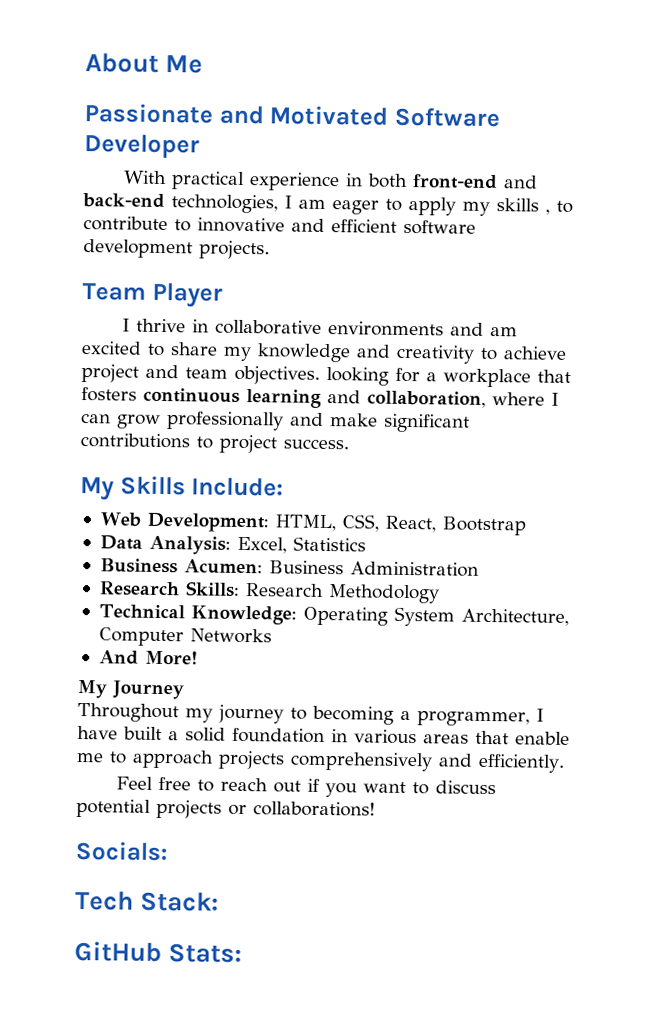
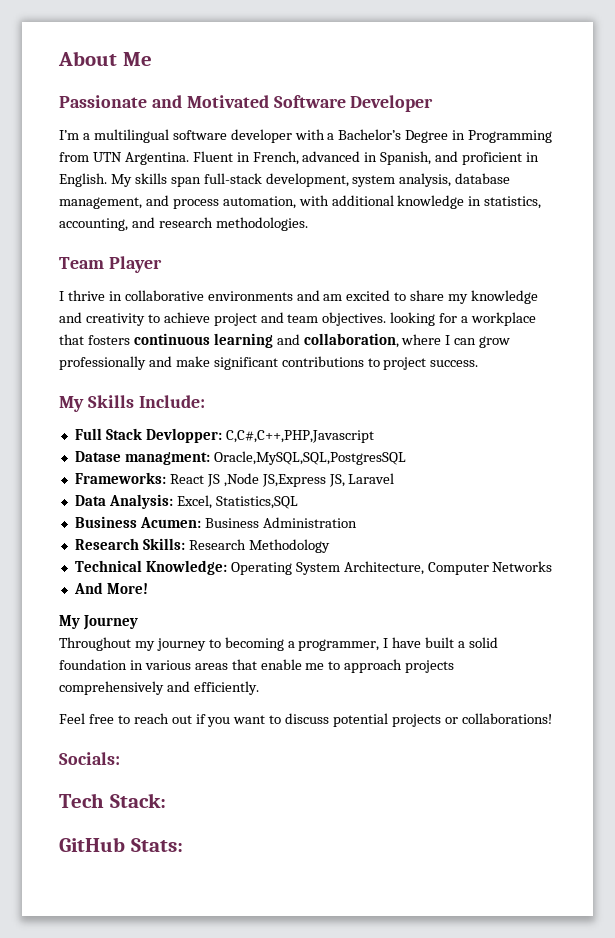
[123,170,538,192] [82,193,573,216] [83,216,476,235] [83,239,270,260] With practical experience in both front-end and back-end technologies, I am eager to apply my skills , to contribute to innovative and efficient software development projects. -> [59,129,553,143] [59,151,540,165] [59,173,511,187] [59,195,542,209] [59,217,308,231] I’m a multilingual software developer with a Bachelor’s Degree in Programming from UTN Argentina. Fluent in French, advanced in Spanish, and proficient in English. My skills span full-stack development, system analysis, database management, and process automation, with additional knowledge in statistics, accounting, and research methodologies.
[99,512,526,536] Web Development: HTML, CSS, React, Bootstrap -> [74,428,374,443] [74,451,406,465] [74,472,395,487] Full Stack Devlopper: C,C#,C++,PHP,Javascript // Datase managment: Oracle,MySQL,SQL,PostgresSQL // Frameworks: React JS ,Node JS,Express JS, Laravel
[292,536,366,552] Statistics -> [215,496,298,509] Statistics,SQL

